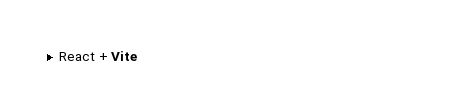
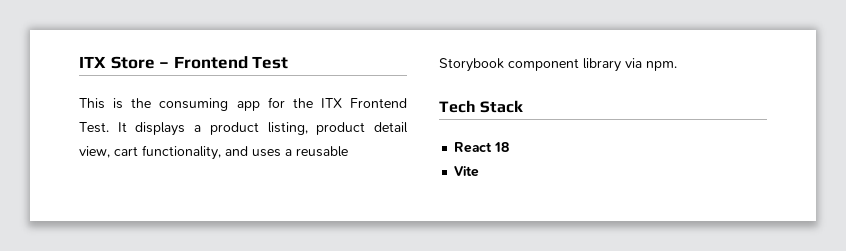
[58,52,108,61] React + -> [79,56,289,69] [79,97,407,111] [79,122,409,136] [79,145,348,160] [439,58,677,72] [439,100,524,113] [454,142,510,153] ITX Store – Frontend Test // This is the consuming app for the ITX Frontend Test. It displays a product listing, product detail view, cart functionality, and uses a reusable Storybook component library via npm. // Tech Stack // React 18 //

